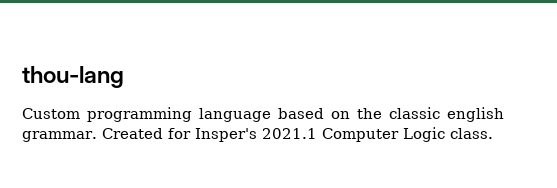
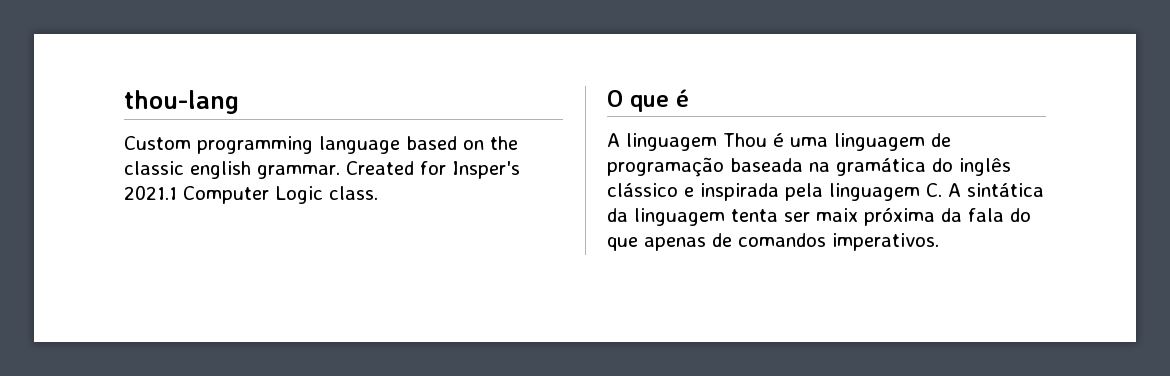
(493, 133) none -> [607,89,689,112] [607,133,951,151] [607,157,1011,177] [607,183,1044,201] [607,207,1031,226] [607,233,939,251] // O que é // A linguagem Thou é uma linguagem de programação baseada na gramática do inglês clássico e inspirada pela linguagem C. A sintática da linguagem tenta ser maix próxima da fala do que apenas de comandos imperativos.

